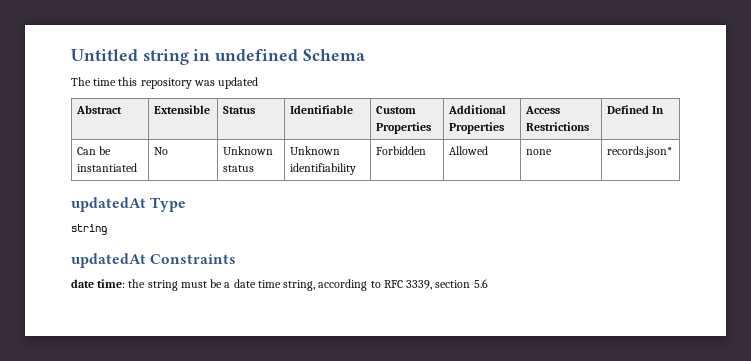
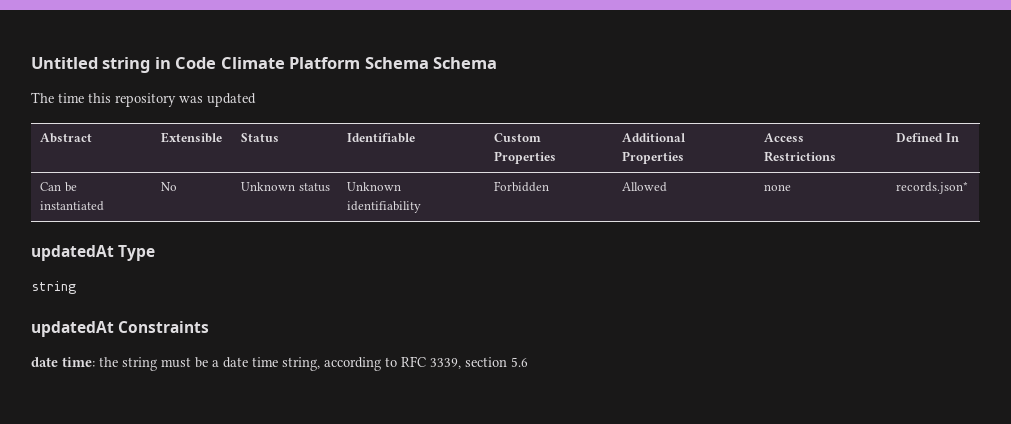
[215,49,299,61] undefined -> [175,57,429,69] Code Climate Platform Schema

